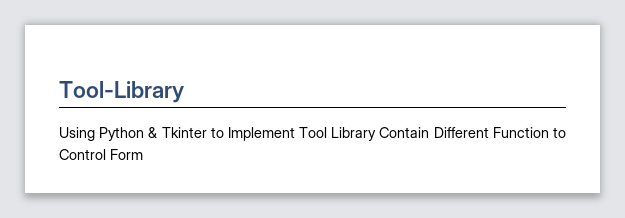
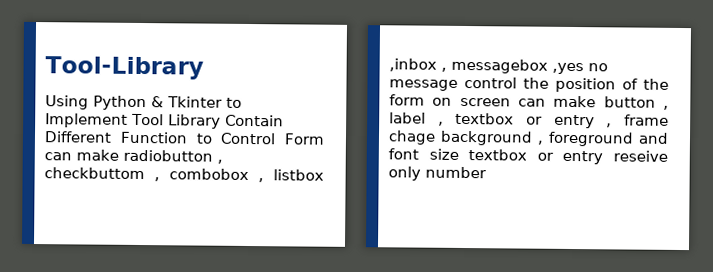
(143, 154) none -> [44,149,223,164] [44,167,324,183] [389,58,608,75] [389,76,669,93] [389,94,669,110] [389,112,669,129] [388,130,669,147] [388,148,668,165] [388,166,487,181] can make radiobutton , checkbuttom , combobox , listbox ,inbox , messagebox ,yes no message control the position of the form on screen can make button , label , textbox or entry , frame chage background , foreground and font size textbox or entry reseive only number

